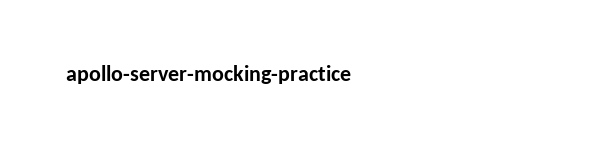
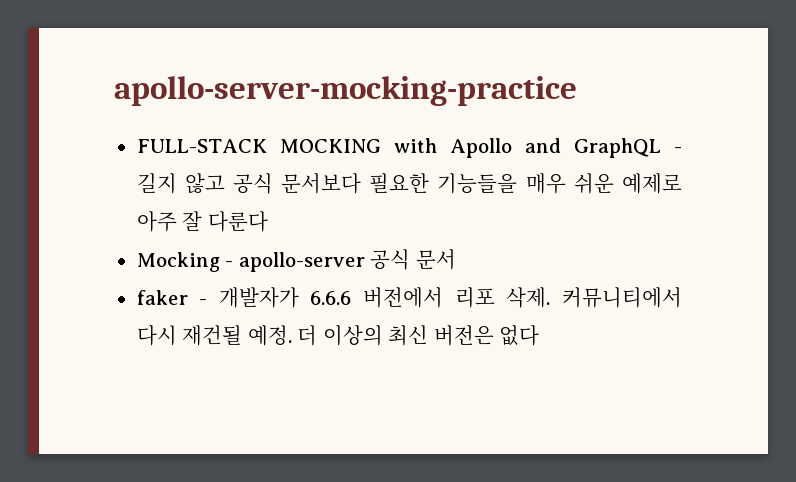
(351, 74) none -> [136,138,683,158] [136,173,683,194] [136,211,268,232] [136,249,456,272] [136,287,682,308] [136,325,540,346] // FULL-STACK MOCKING with Apollo and GraphQL - 길지 않고 공식 문서보다 필요한 기능들을 매우 쉬운 예제로 아주 잘 다룬다 // Mocking - apollo-server 공식 문서 // faker - 개발자가 6.6.6 버전에서 리포 삭제. 커뮤니티에서 다시 재건될 예정. 더 이상의 최신 버전은 없다

